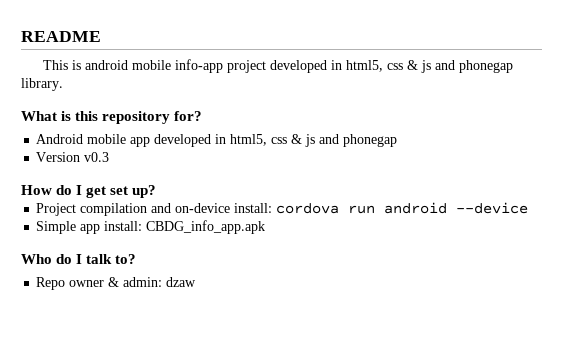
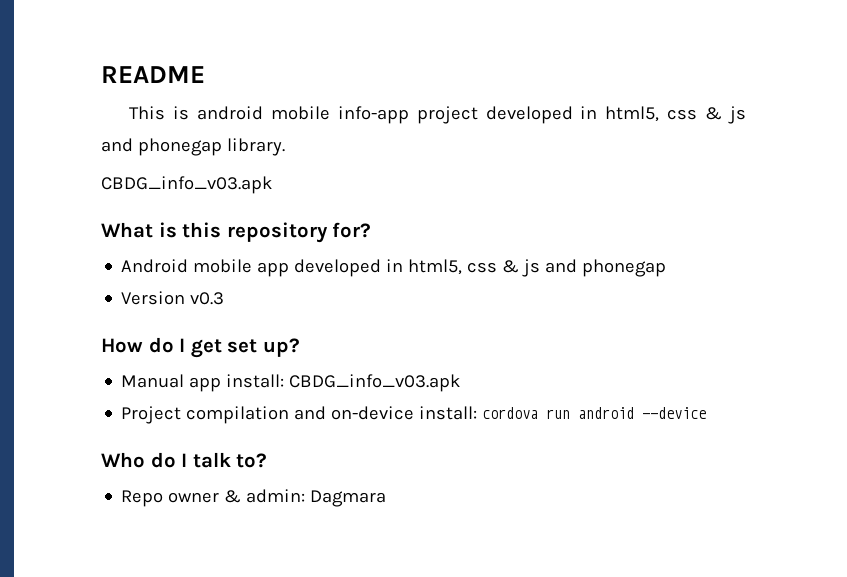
(63, 84) none -> [101,176,272,194] // CBDG_info_v03.apk
(157, 191) none -> [121,374,461,392] // Manual app install: CBDG_info_v03.apk
[36,220,266,234] // Simple app install: CBDG_info_app.apk -> (707, 413) none
[166,277,197,287] dzaw -> [310,490,387,507] Dagmara

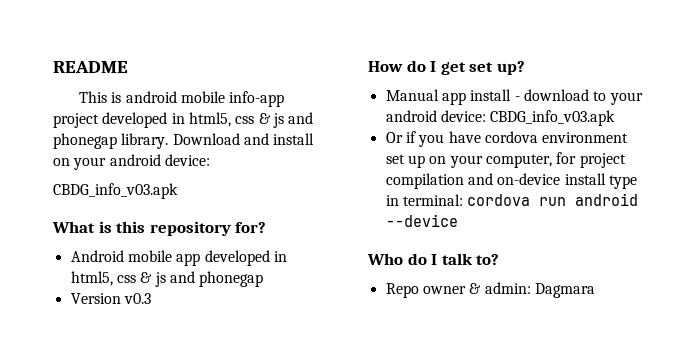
(285, 147) none -> [172,133,315,145] [53,154,210,170] Download and install on your android device:
[226,374,461,392] [121,406,478,424] install: CBDG_info_v03.apk // Project compilation and on-device install: -> [470,89,643,105] [385,110,616,126] [385,131,629,147] [385,152,626,168] [385,173,637,189] [385,194,463,206] install - download to your android device: CBDG_info_v03.apk // Or if you have cordova environment set up on your computer, for project compilation and on-device install type in terminal:

